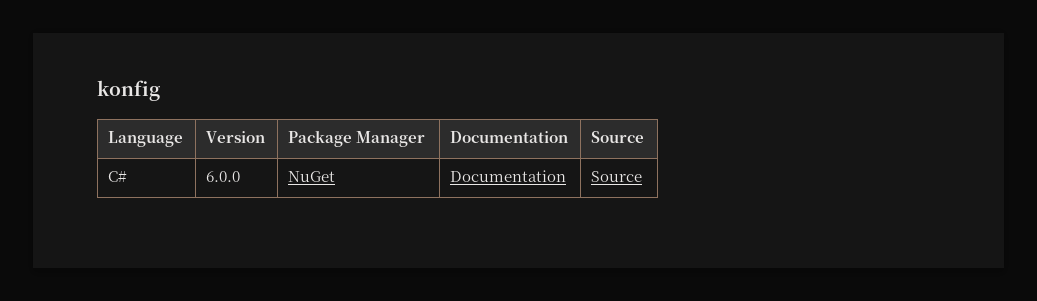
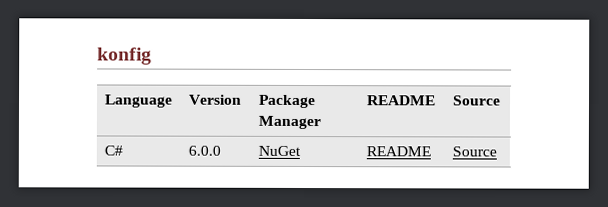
[450,131,569,143] Documentation -> [366,95,437,106] README
[450,170,567,182] Documentation -> [366,146,432,157] README

